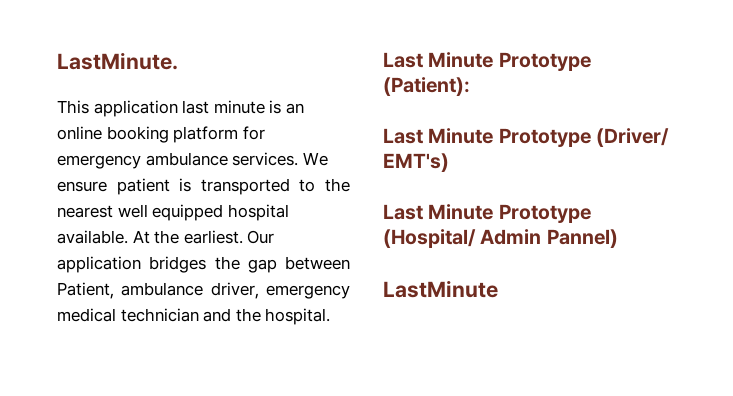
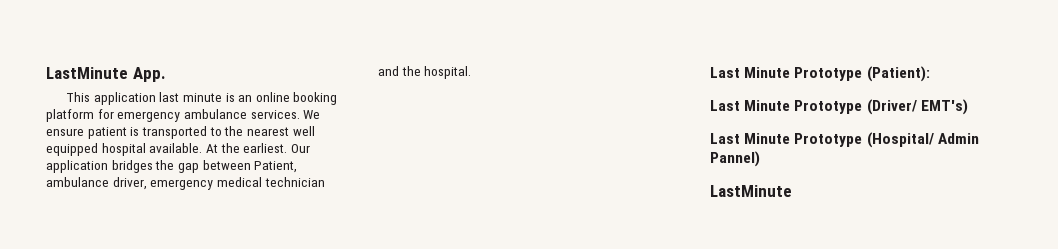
[57,52,178,70] LastMinute. -> [46,67,166,82] LastMinute App.

